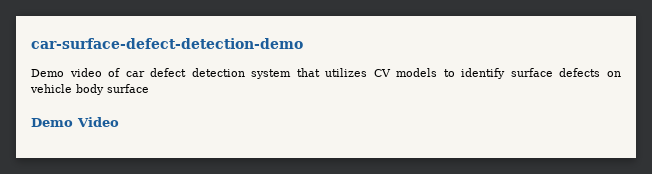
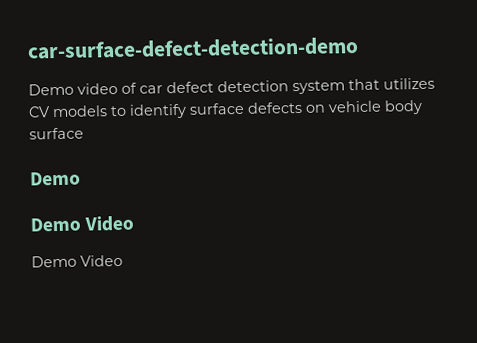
[77,117,119,127] Video -> [30,215,135,232] [31,254,123,268] // Demo Video // Demo Video

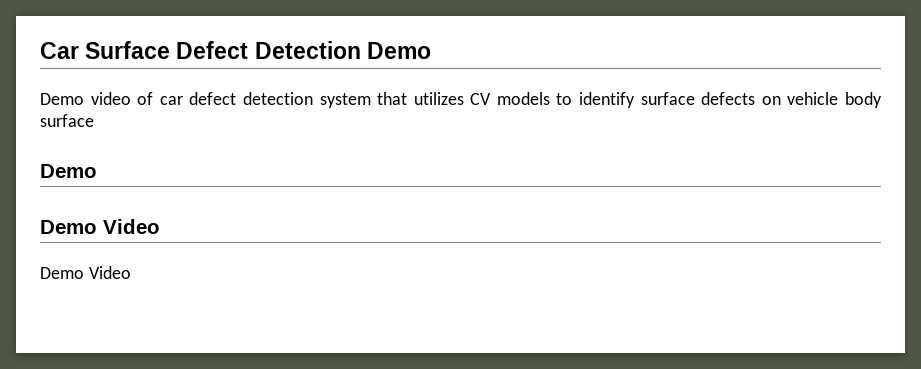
[27,37,359,60] car-surface-defect-detection-demo -> [40,41,431,59] Car Surface Defect Detection Demo

